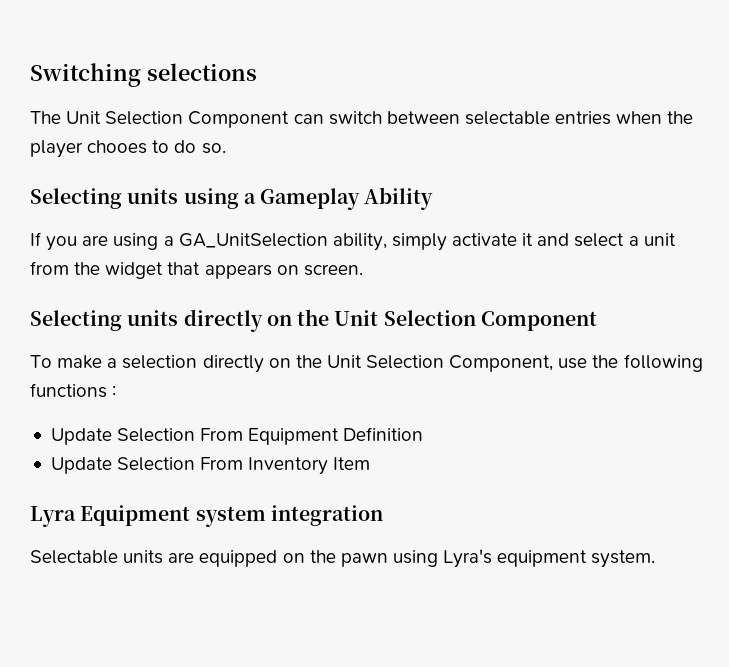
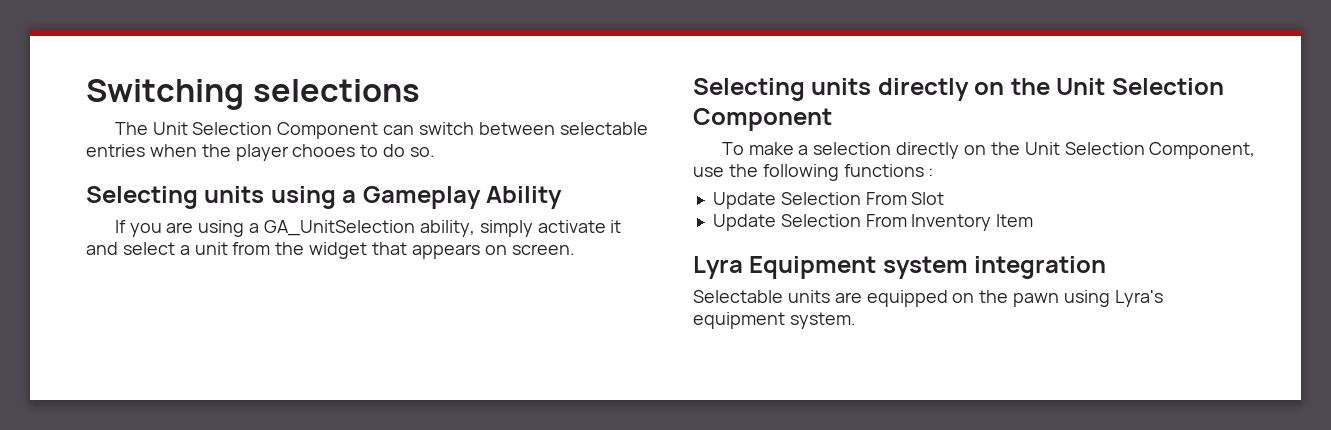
[248,427,424,445] Equipment Definition -> [911,192,945,205] Slot

